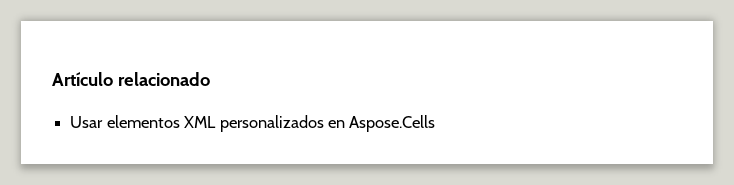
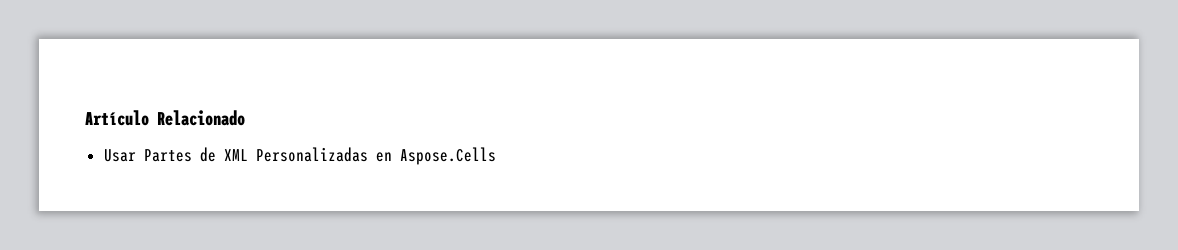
[117,72,210,86] relacionado -> [157,110,245,126] Relacionado
[106,115,324,132] elementos XML personalizados -> [143,147,368,162] Partes de XML Personalizadas

